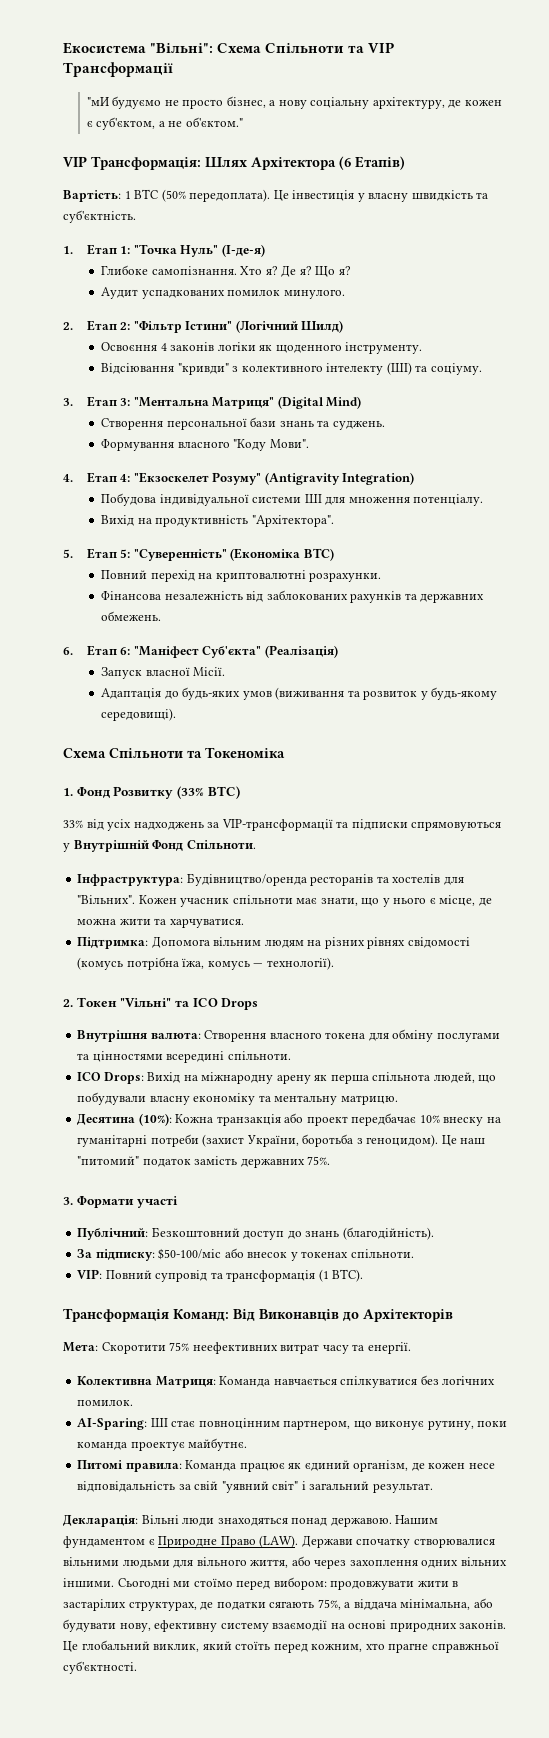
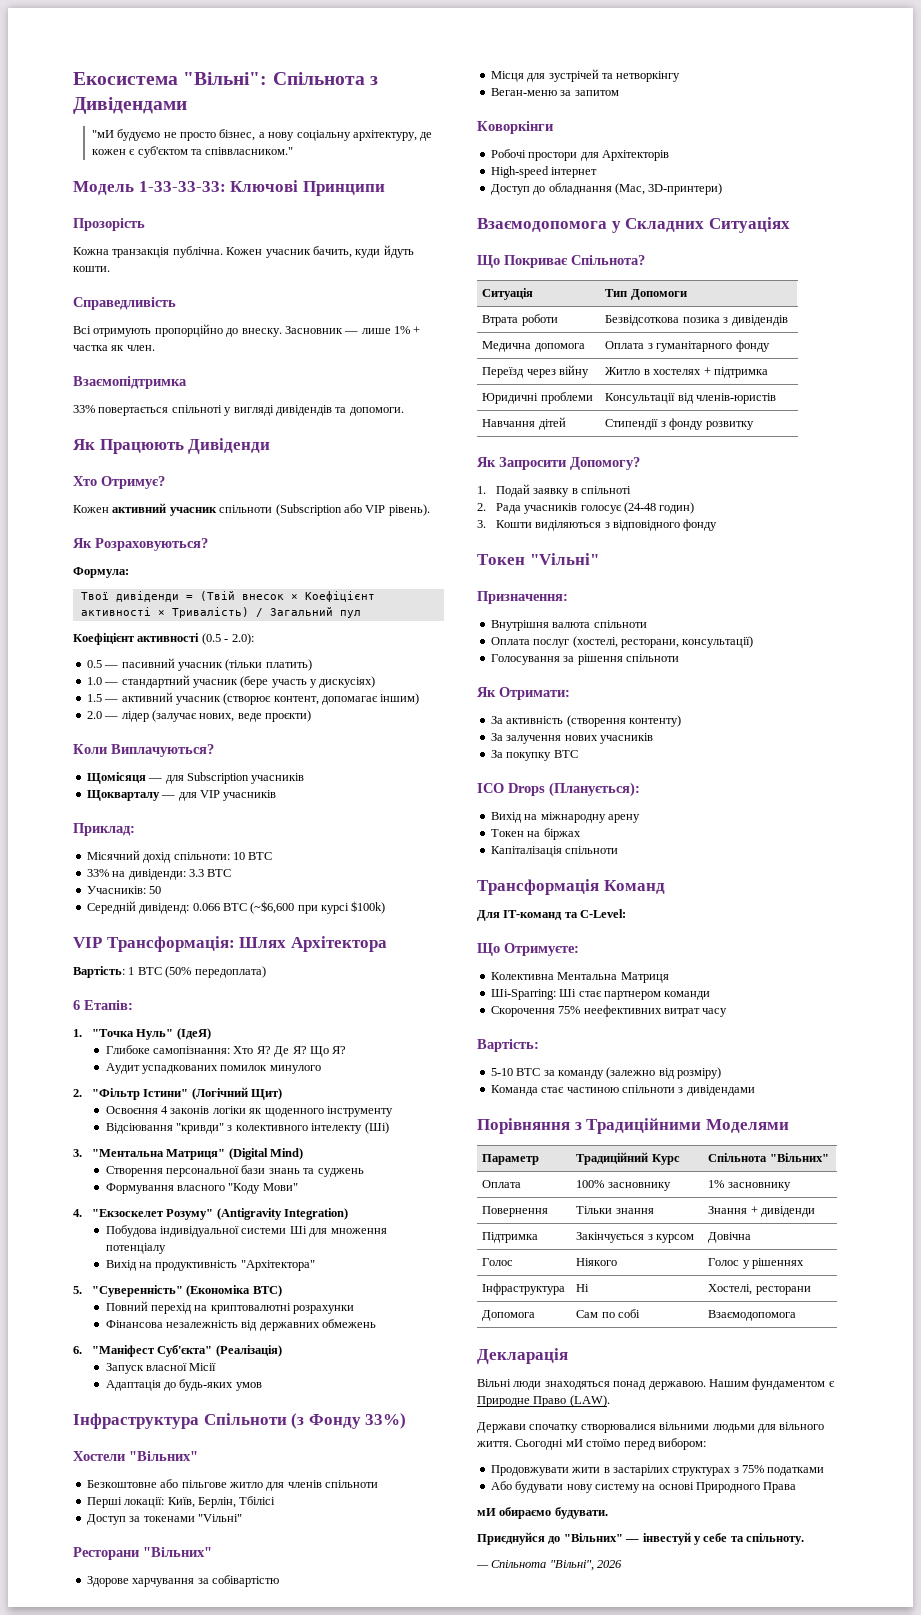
[217,42,395,53] [63,62,173,77] Схема Спільноти та VIP Трансформації -> [272,72,378,85] [73,97,187,114] Спільнота з Дивідендами
[96,117,243,130] суб'єктом, а не об'єктом." -> [137,146,294,158] [73,180,385,196] [73,218,145,231] [73,245,414,258] [73,266,110,272] [73,297,176,310] [73,324,421,337] [73,345,155,351] [73,376,187,389] [73,405,404,416] [73,438,271,454] [73,476,165,489] [73,503,430,516] [73,538,208,551] [73,567,129,578] [80,591,375,602] [80,607,361,618] [73,633,254,645] [86,658,312,671] [86,675,376,688] [86,692,420,705] [86,710,311,722] [73,744,214,757] [86,772,305,784] [86,790,277,801] [73,823,135,836] [86,850,273,863] [86,869,232,880] [86,886,162,894] [86,901,386,914] суб'єктом та співвласником." // Модель 1-33-33-33: Ключові Принципи // Прозорість // Кожна транзакція публічна. Кожен учасник бачить, куди йдуть кошти. // Справедливість // Всі отримують пропорційно до внеску. Засновник — лише 1% + частка як член. // Взаємопідтримка // 33% повертається спільноті у вигляді дивідендів та допомоги. // Як Працюють Дивіденди // Хто Отримує? // Кожен активний учасник спільноти (Subscription або VIP рівень). // Як Розраховуються? // Формула: // Твої дивіденди = (Твій внесок × Коефіцієнт активності × Тривалість) / Загальний пул // Коефіцієнт активності (0.5 - 2.0): // 0.5 — пасивний учасник (тільки платить) // 1.0 — стандартний учасник (бере участь у дискусіях) // 1.5 — активний учасник (створює контент, допомагає іншим) // 2.0 — лідер (залучає нових, веде проєкти) // Коли Виплачуються? // Щомісяця — для Subscription учасників // Щокварталу — для VIP учасників // Приклад: // Місячний дохід спільноти: 10 BTC // 33% на дивіденди: 3.3 BTC // Учасників: 50 // Середній дивіденд: 0.066 BTC (~$6,600 при курсі $100k)
[339,156,405,170] (6 Етапів) -> (387, 944) none
[189,189,489,202] [63,210,136,223] [63,244,131,255] передоплата). Це інвестиція у власну швидкість та суб'єктність. // 1. Етап 1: -> [194,966,266,978] [73,1000,133,1010] [73,1029,82,1037] передоплата) // 6 Етапів: // 1.
[221,244,265,257] (І-де-я) -> [176,1028,211,1040] (ІдеЯ)
[151,265,351,277] самопізнання. Хто я? Де я? Що я? -> [153,1046,347,1057] самопізнання: Хто Я? Де Я? Що Я?
[283,289,345,299] [63,320,131,331] минулого. // 2. Етап 2: -> [269,1065,321,1074] [73,1089,82,1097] минулого // 2.
[301,320,344,333] Шилд) -> [251,1088,283,1100] Щит)
[345,342,423,354] інструменту. -> [326,1106,393,1117] інструменту
[386,362,482,375] [63,396,131,407] (ШІ) та соціуму. // 3. Етап 3: -> [364,1122,389,1134] [73,1149,82,1157] (Ші) // 3.
[332,421,385,430] суджень. -> [317,1168,364,1177] суджень
[269,439,309,448] Мови". -> [262,1183,298,1191] Мови"
[86,472,131,483] Етап 4: -> (82, 1213) none
[304,494,322,504] ШІ -> [289,1226,307,1234] Ші
[413,494,484,506] потенціалу. -> [105,1243,166,1254] потенціалу
[251,515,334,527] "Архітектора". -> [240,1260,315,1271] "Архітектора"
[86,548,131,559] Етап 5: -> (82, 1290) none
[309,572,382,582] розрахунки. -> [293,1305,355,1314] розрахунки
[266,590,485,603] [101,611,162,621] заблокованих рахунків та державних обмежень. -> [259,1319,377,1331] державних обмежень
[86,645,131,656] Етап 6: -> (82, 1350) none
[193,667,226,676] Місії. -> [189,1363,217,1371] Місії
[275,687,498,700] [101,708,177,721] [63,747,285,758] [63,786,240,799] [63,819,502,831] [63,840,256,852] [77,873,464,886] [77,895,492,907] [77,918,244,928] [77,936,470,949] [77,957,334,970] [63,997,259,1010] [77,1029,500,1042] [77,1051,291,1063] [77,1072,497,1084] [77,1092,398,1105] [77,1113,501,1126] [77,1134,486,1147] [77,1156,331,1168] [63,1196,179,1208] [77,1227,434,1240] [77,1248,414,1261] [77,1269,364,1282] [63,1308,453,1322] [63,1342,411,1354] [77,1375,496,1388] [77,1400,134,1406] [77,1418,508,1430] [77,1438,248,1451] [77,1460,495,1472] [77,1481,433,1493] [63,1515,138,1527] (виживання та розвиток у будь-якому середовищі). // Схема Спільноти та Токеноміка // 1. Фонд Розвитку (33% BTC) // 33% від усіх надходжень за VIP-трансформації та підписки спрямовуються у Внутрішній Фонд Спільноти. // Інфраструктура: Будівництво/оренда ресторанів та хостелів для "Вільних". Кожен учасник спільноти має знати, що у нього є місце, де можна жити та харчуватися. // Підтримка: Допомога вільним людям на різних рівнях свідомості (комусь потрібна їжа, комусь — технології). // 2. Токен "Vільні" та ICO Drops // Внутрішня валюта: Створення власного токена для обміну послугами та цінностями всередині спільноти. // ICO Drops: Вихід на міжнародну арену як перша спільнота людей, що побудували власну економіку та ментальну матрицю. // Десятина (10%): Кожна транзакція або проект передбачає 10% внеску на гуманітарні потреби (захист України, боротьба з геноцидом). Це наш "питомий" податок замість державних 75%. // 3. Формати участі // Публічний: Безкоштовний доступ до знань (благодійність). // За підписку: $50-100/міс або внесок у токенах спільноти. // VIP: Повний супровід та трансформація (1 BTC). // Трансформація Команд: Від Виконавців до Архітекторів // Мета: Скоротити 75% неефективних витрат часу та енергії. // Колективна Матриця: Команда навчається спілкуватися без логічних помилок. // AI-Sparing: ШІ стає повноцінним партнером, що виконує рутину, поки команда проектує майбутнє. // Питомі правила: Команда працює як єдиний організм, де кожен несе відповідальність за свій "уявний світ" і загальний результат. // Декларація: -> [73,1413,407,1429] [73,1451,198,1461] [86,1479,378,1491] [86,1496,276,1508] [86,1514,242,1525] [73,1547,212,1560] [86,1575,279,1587] [490,69,681,82] [490,88,619,96] [477,121,553,134] [490,149,669,161] [490,166,598,178] [490,183,723,195] [477,217,790,233] [477,255,645,268] [482,288,534,300] [605,289,687,300] [482,314,558,326] [605,315,788,326] [482,341,585,352] [605,340,770,352] [482,365,590,378] [605,367,768,378] [482,392,593,404] [605,393,777,404] [482,417,566,430] [605,418,754,430] [477,457,640,470] [477,484,632,497] [477,502,695,514] [477,519,718,531] [477,553,599,565] [477,591,568,604] [490,620,647,631] [490,636,754,648] [490,654,679,665] [477,687,570,700] [490,715,681,727] [490,733,653,744] [490,750,578,761] [477,782,640,797] [490,812,640,823] [490,828,581,840] [490,846,619,857] [477,879,665,895] [477,909,627,921] [477,943,579,956] [490,972,669,983] [490,989,711,1000] [490,1005,728,1017] [477,1039,539,1052] [490,1067,721,1079] [490,1085,755,1096] [477,1118,789,1134] [482,1154,540,1165] [576,1152,680,1165] [708,1153,829,1162] [482,1180,522,1188] [576,1180,671,1191] [708,1180,791,1191] [482,1206,549,1217] [576,1206,654,1214] [708,1206,816,1217] [482,1232,539,1243] [576,1232,695,1243] [708,1232,752,1243] [482,1258,514,1266] [576,1258,618,1266] [708,1258,805,1269] [482,1283,566,1295] [576,1284,590,1292] [708,1284,811,1295] [482,1310,536,1321] [576,1309,641,1318] [708,1310,797,1321] [477,1348,568,1364] // Інфраструктура Спільноти (з Фонду 33%) // Хостели "Вільних" // Безкоштовне або пільгове житло для членів спільноти // Перші локації: Київ, Берлін, Тбілісі // Доступ за токенами "Vільні" // Ресторани "Вільних" // Здорове харчування за собівартістю // Місця для зустрічей та нетворкінгу // Веган-меню за запитом // Коворкінги // Робочі простори для Архітекторів // High-speed інтернет // Доступ до обладнання (Mac, 3D-принтери) // Взаємодопомога у Складних Ситуаціях // Що Покриває Спільнота? // Ситуація | Тип Допомоги // Втрата роботи | Безвідсоткова позика з дивідендів // Медична допомога | Оплата з гуманітарного фонду // Переїзд через війну | Житло в хостелях + підтримка // Юридичні проблеми | Консультації від членів-юристів // Навчання дітей | Стипендії з фонду розвитку // Як Запросити Допомогу? // 1. Подай заявку в спільноті // 2. Рада учасників голосує (24-48 годин) // 3. Кошти виділяються з відповідного фонду // Токен "Vільні" // Призначення: // Внутрішня валюта спільноти // Оплата послуг (хостелі, ресторани, консультації) // Голосування за рішення спільноти // Як Отримати: // За активність (створення контенту) // За залучення нових учасників // За покупку BTC // ICO Drops (Планується): // Вихід на міжнародну арену // Токен на біржах // Капіталізація спільноти // Трансформація Команд // Для IT-команд та C-Level: // Що Отримуєте: // Колективна Ментальна Матриця // Ші-Sparring: Ші стає партнером команди // Скорочення 75% неефективних витрат часу // Вартість: // 5-10 BTC за команду (залежно від розміру) // Команда стає частиною спільноти з дивідендами // Порівняння з Традиційними Моделями // Параметр | Традиційний Курс | Спільнота "Вільних" // Оплата | 100% засновнику | 1% засновнику // Повернення | Тільки знання | Знання + дивіденди // Підтримка | Закінчується з курсом | Довічна // Голос | Ніякого | Голос у рішеннях // Інфраструктура | Ні | Хостелі, ресторани // Допомога | Сам по собі | Взаємодопомога // Декларація //
(299, 1541) none -> (610, 1401) //
[250,1556,507,1569] [63,1578,191,1589] життя, або через захоплення одних вільних іншими. Сьогодні ми -> [476,1439,583,1450] життя. Сьогодні мИ
[330,1580,415,1590] продовжувати -> [490,1465,569,1476] // Продовжувати
[128,1598,493,1611] [63,1619,507,1632] [63,1640,499,1653] [63,1661,137,1674] структурах, де податки сягають 75%, а віддача мінімальна, або будувати нову, ефективну систему взаємодії на основі природних законів. Це глобальний виклик, який стоїть перед кожним, хто прагне справжньої суб'єктності. -> [672,1465,825,1476] [490,1481,797,1493] [477,1507,608,1519] [477,1532,804,1545] [476,1560,623,1571] структурах з 75% податками // Або будувати нову систему на основі Природного Права // мИ обираємо будувати. // Приєднуйся до "Вільних" — інвестуй у себе та спільноту. // — Спільнота "Вільні", 2026

